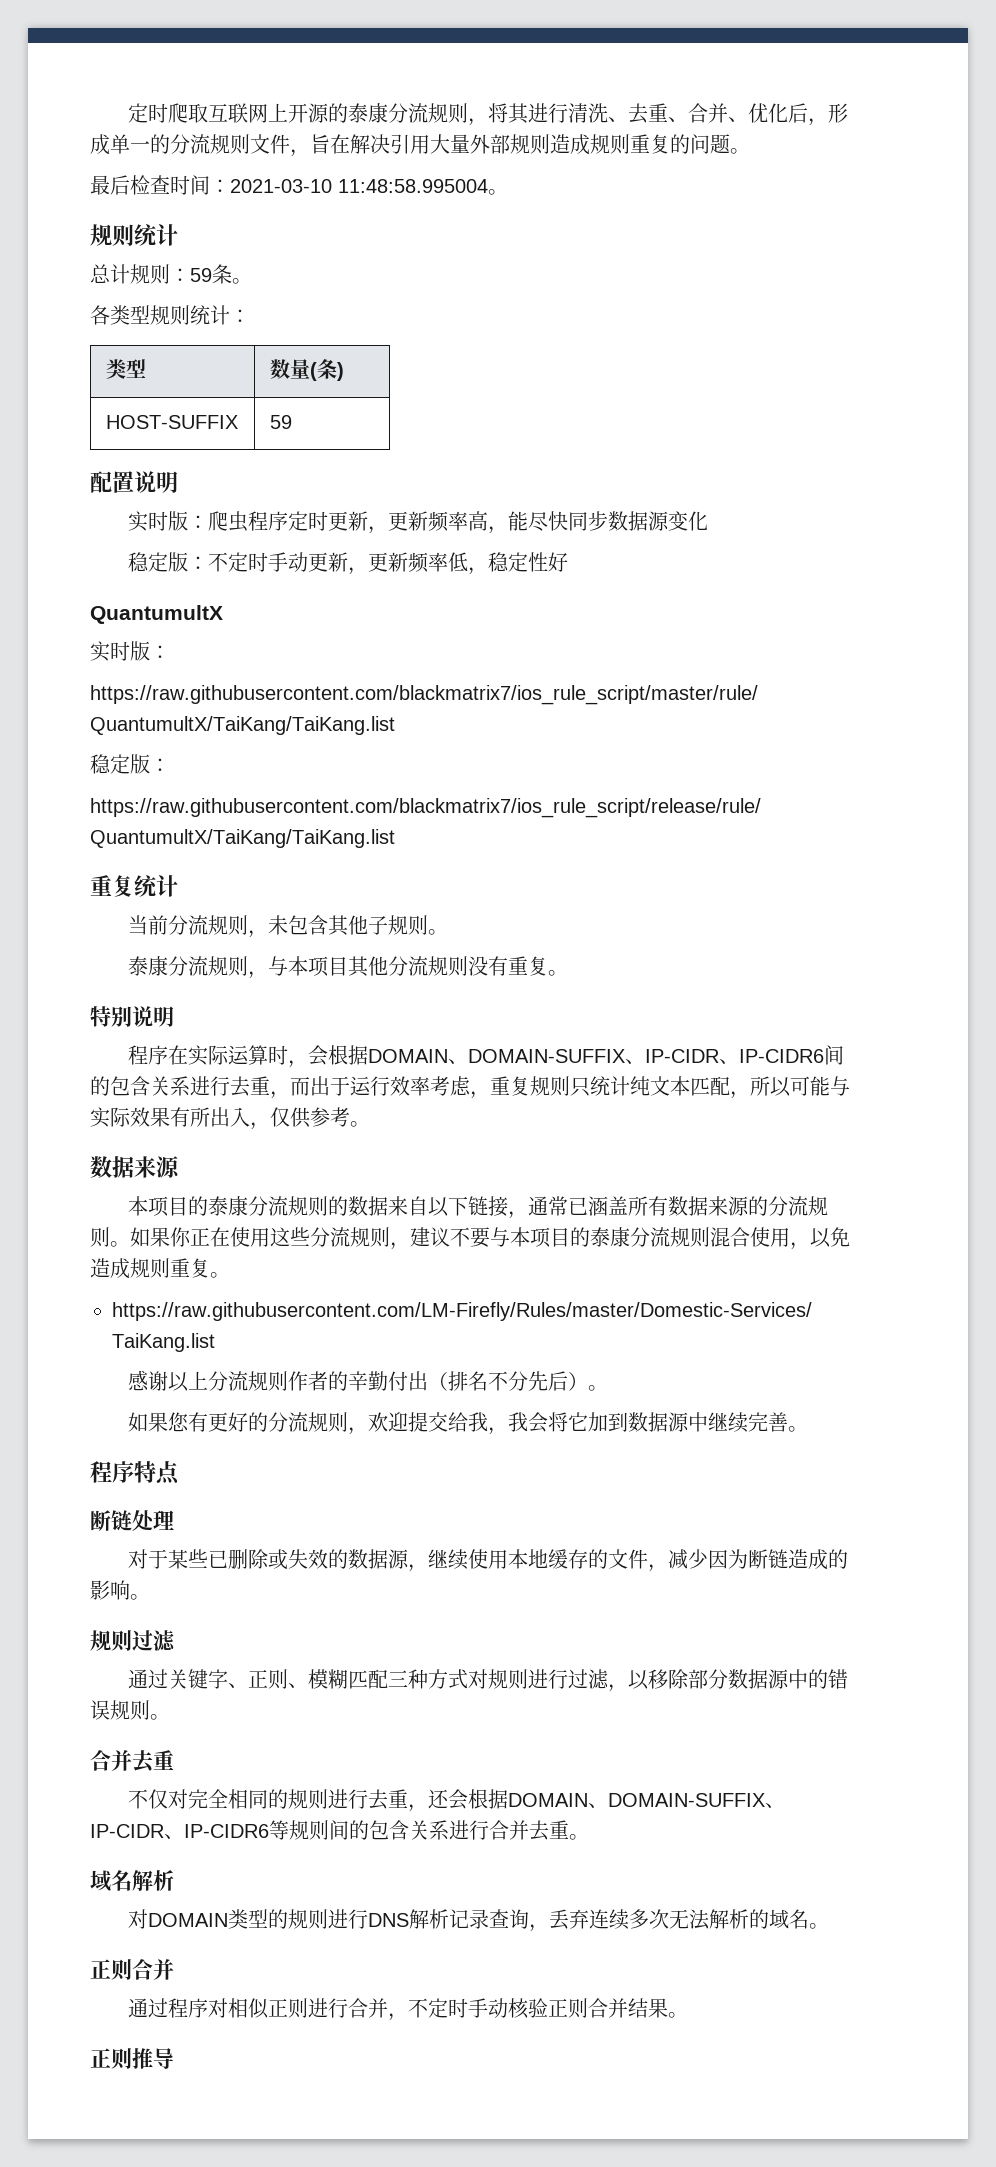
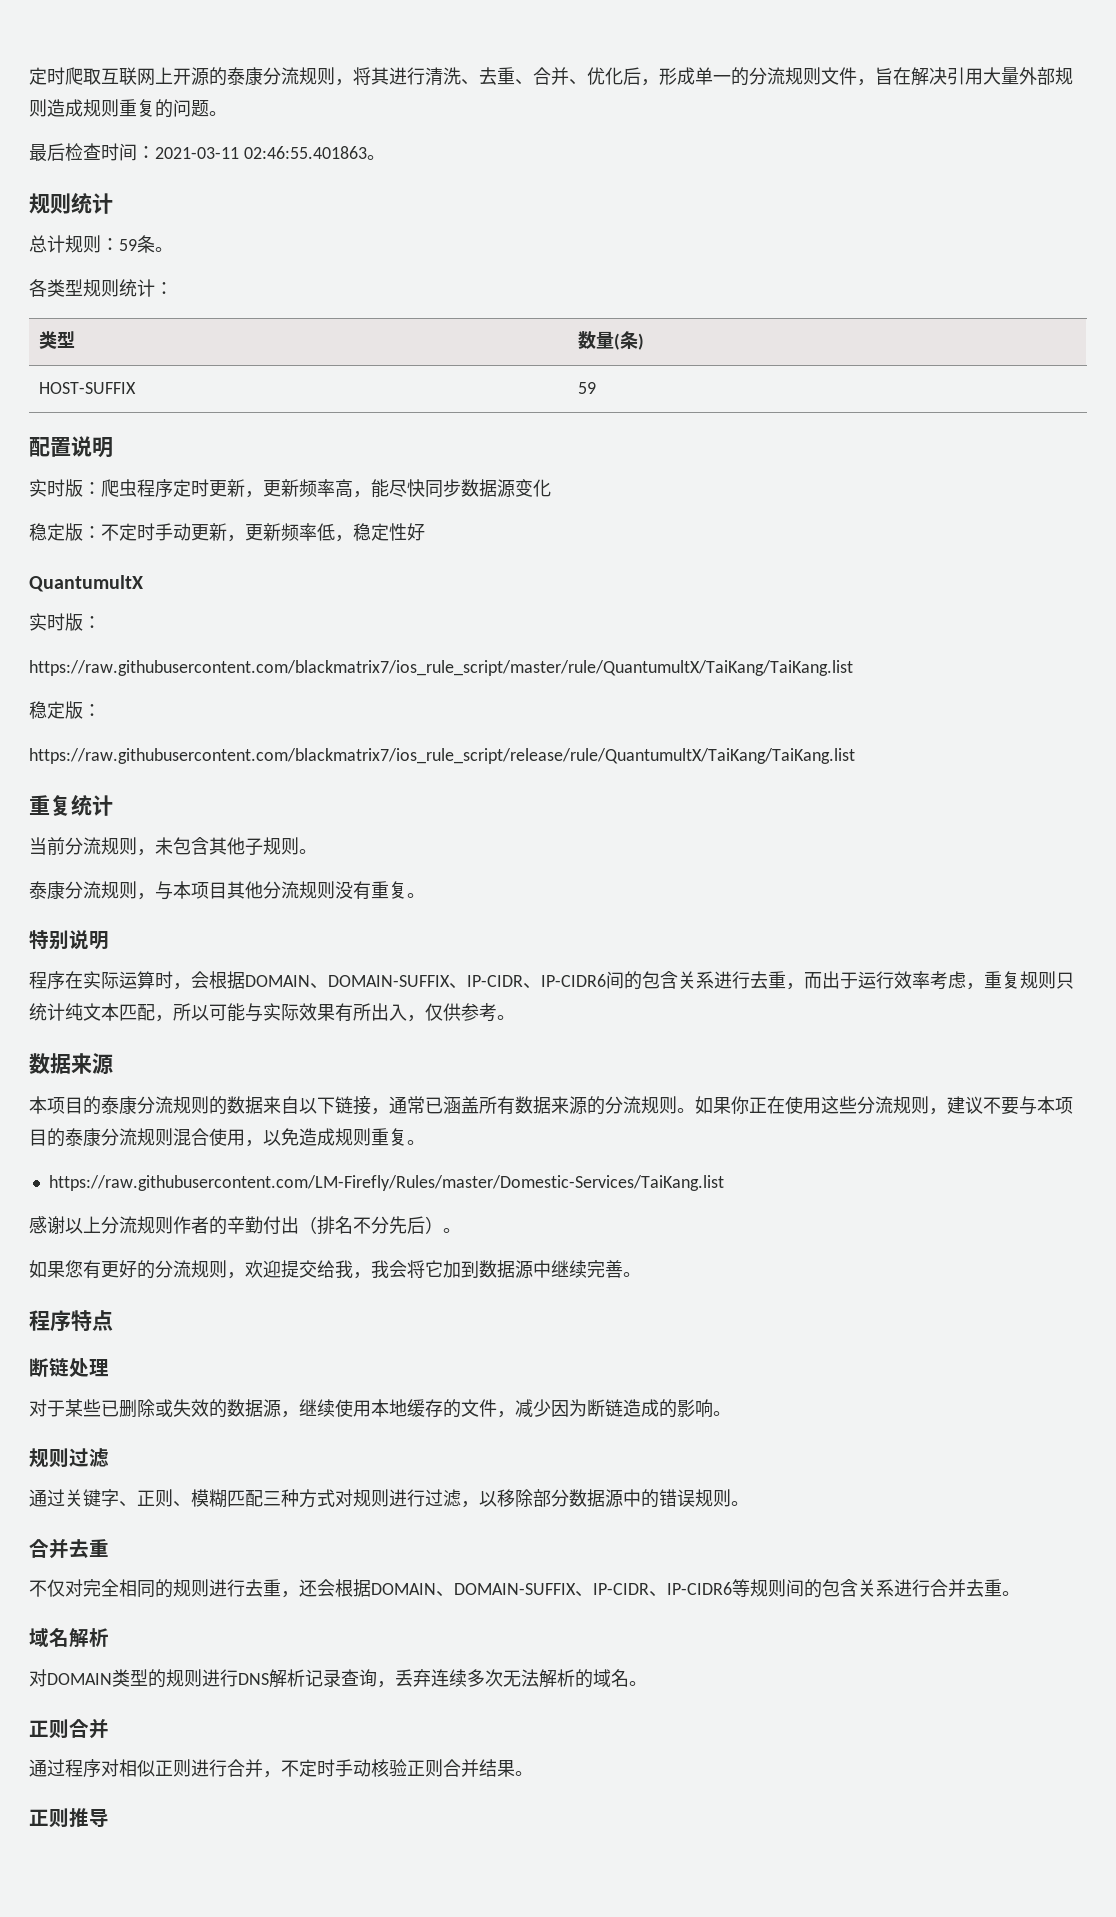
[230,179,488,193] 2021-03-10 11:48:58.995004 -> [155,146,367,159] 2021-03-11 02:46:55.401863

